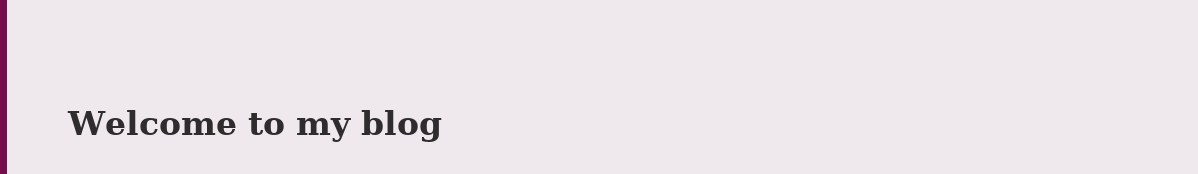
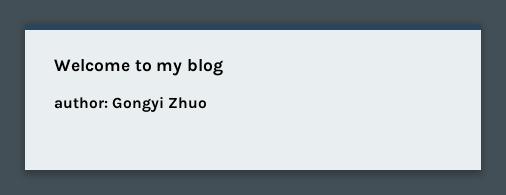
(442, 126) none -> [54,96,208,112] // author: Gongyi Zhuo

